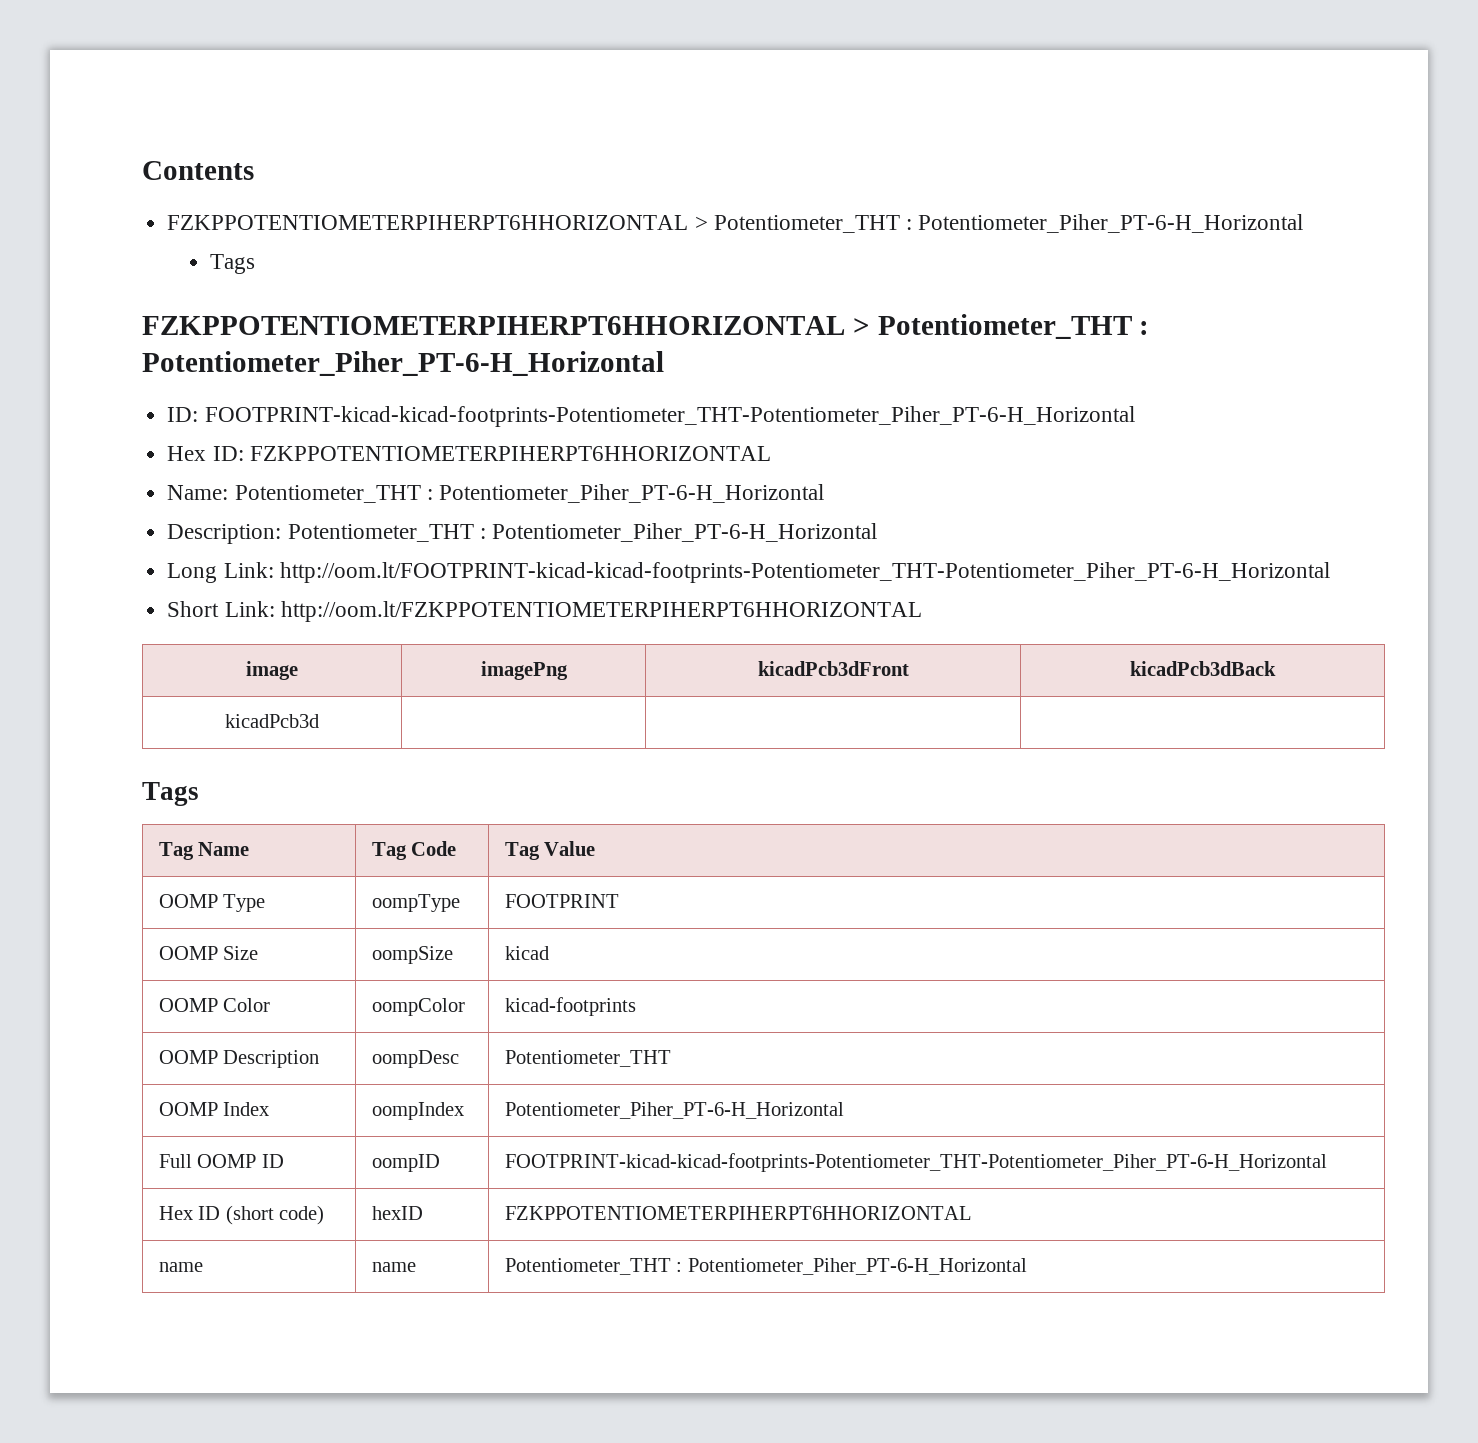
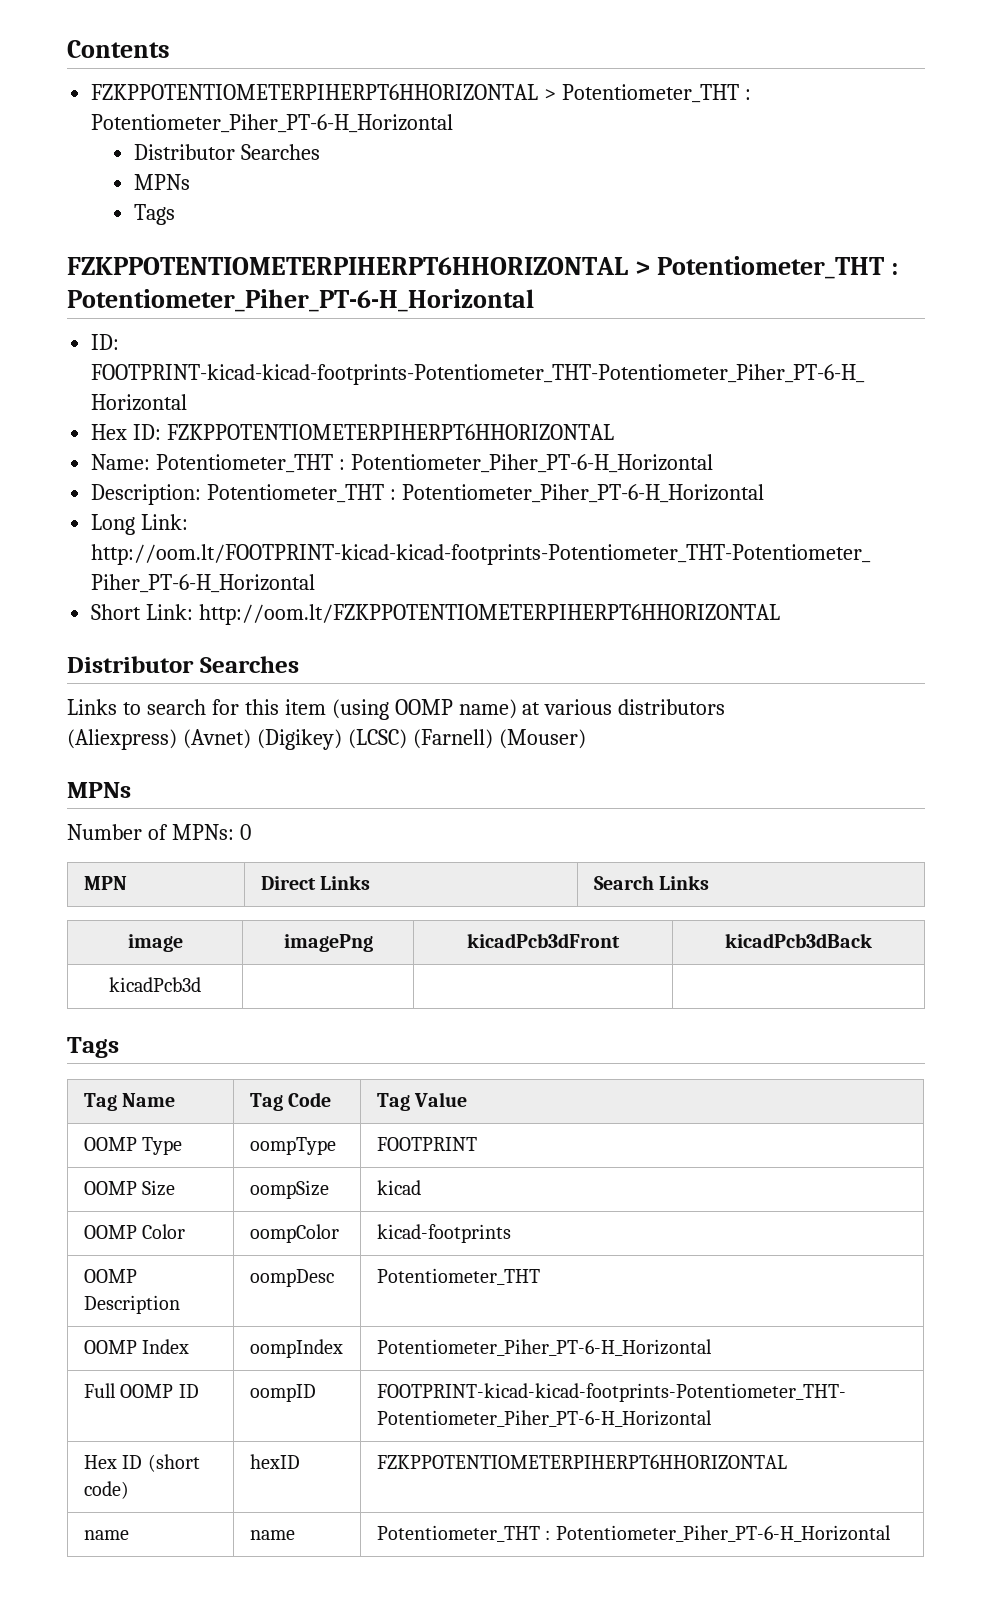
(1304, 223) none -> [133,144,320,160] [133,174,190,190] // Distributor Searches // MPNs
(922, 611) none -> [67,656,299,673] [67,699,726,720] [67,729,586,750] [67,782,131,798] [67,824,251,840] [83,876,127,890] [260,875,371,890] [593,875,710,890] // Distributor Searches // Links to search for this item (using OOMP name) at various distributors // (Aliexpress) (Avnet) (Digikey) (LCSC) (Farnell) (Mouser) // MPNs // Number of MPNs: 0 // MPN | Direct Links | Search Links

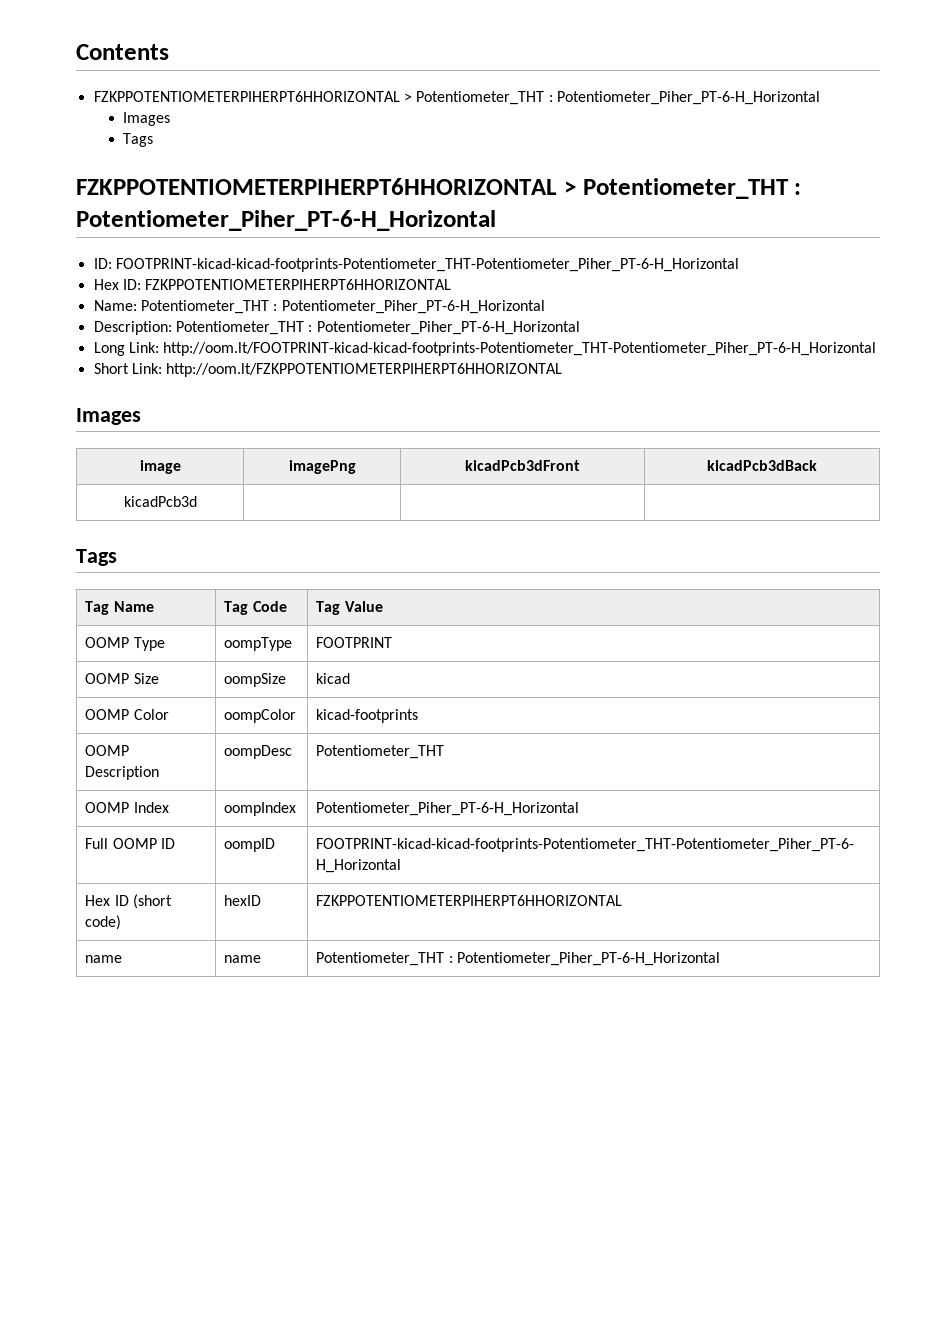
[133,144,320,160] [133,174,190,190] Distributor Searches // MPNs -> [123,112,171,126] Images
[67,656,299,673] [67,699,726,720] [67,729,586,750] [67,782,131,798] [67,824,251,840] [83,876,127,890] [260,875,371,890] [593,875,710,890] Distributor Searches // Links to search for this item (using OOMP name) at various distributors // (Aliexpress) (Avnet) (Digikey) (LCSC) (Farnell) (Mouser) // MPNs // Number of MPNs: 0 // MPN | Direct Links | Search Links -> [76,408,141,425] Images

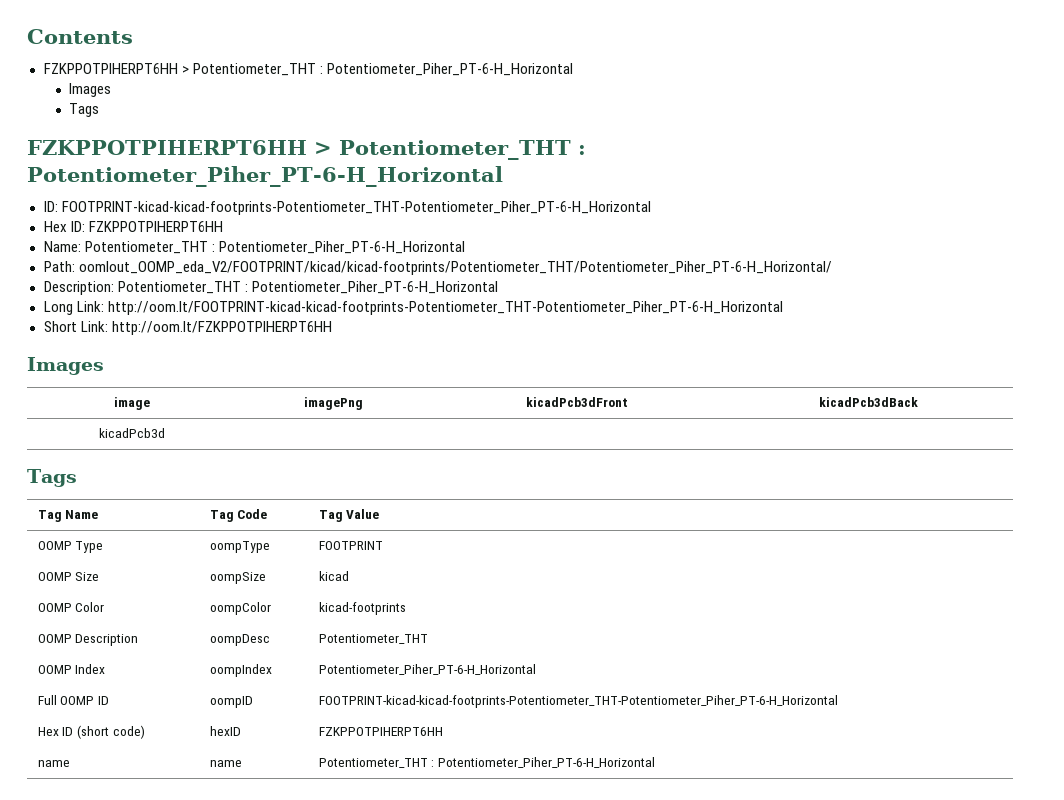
[93,91,400,102] FZKPPOTENTIOMETERPIHERPT6HHORIZONTAL -> [43,63,178,74] FZKPPOTPIHERPT6HH
[76,178,557,195] FZKPPOTENTIOMETERPIHERPT6HHORIZONTAL -> [27,140,307,155] FZKPPOTPIHERPT6HH
[145,279,452,290] FZKPPOTENTIOMETERPIHERPT6HHORIZONTAL -> [88,221,223,232] FZKPPOTPIHERPT6HH
(545, 307) none -> [43,261,832,275] // Path: oomlout_OOMP_eda_V2/FOOTPRINT/kicad/kicad-footprints/Potentiometer_THT/Potentiometer_Piher_PT-6-H_Horizontal/
[166,363,563,377] http://oom.lt/FZKPPOTENTIOMETERPIHERPT6HHORIZONTAL -> [111,321,332,335] http://oom.lt/FZKPPOTPIHERPT6HH
[316,895,623,906] FZKPPOTENTIOMETERPIHERPT6HHORIZONTAL -> [318,727,443,736] FZKPPOTPIHERPT6HH

